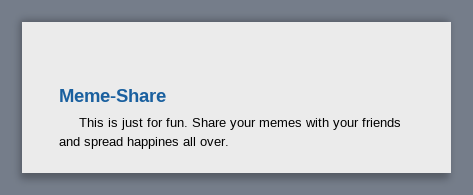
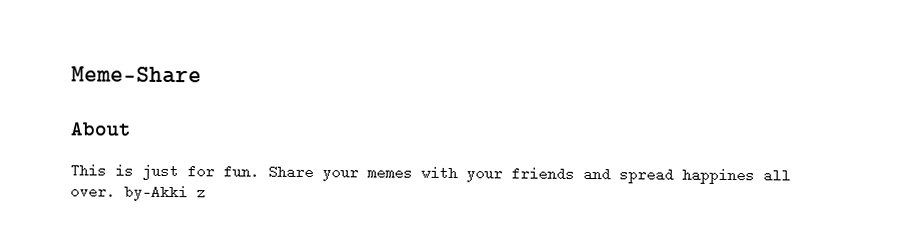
(166, 95) none -> [70,122,132,136] // About
(229, 142) none -> [124,184,206,202] by-Akki z

